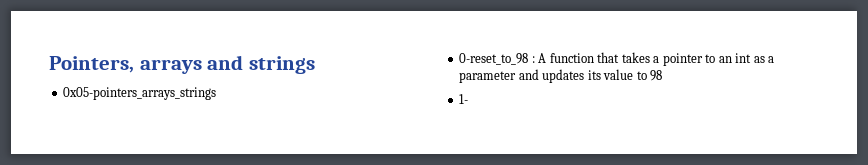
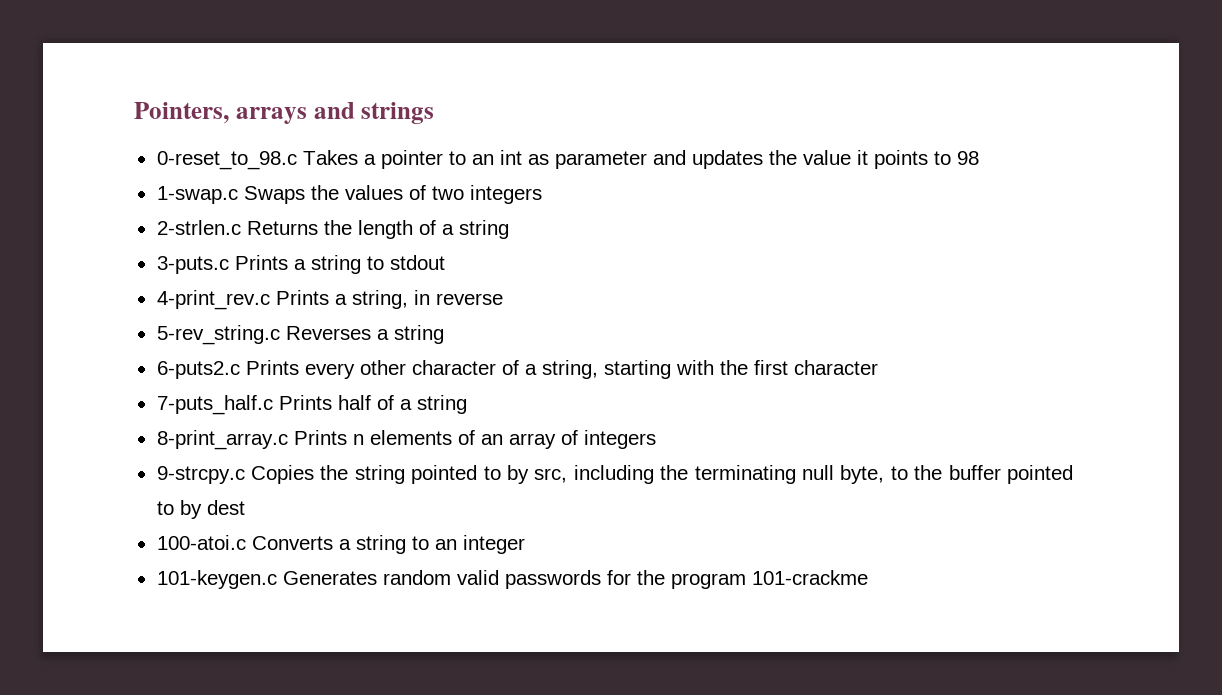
[63,87,217,100] [459,52,650,65] 0x05-pointers_arrays_strings // 0-reset_to_98 : A function that takes -> [156,150,358,170] 0-reset_to_98.c Takes
[768,56,775,63] a -> (549, 159) none
[587,69,663,81] [459,94,469,104] its value to 98 // 1- -> [768,150,979,169] [156,185,542,204] [156,220,509,239] [156,255,445,274] [156,290,503,310] [156,325,444,345] [156,360,878,379] [156,395,467,415] [156,430,656,450] [156,465,1074,484] [156,500,245,519] [156,535,525,554] [156,570,868,589] the value it points to 98 // 1-swap.c Swaps the values of two integers // 2-strlen.c Returns the length of a string // 3-puts.c Prints a string to stdout // 4-print_rev.c Prints a string, in reverse // 5-rev_string.c Reverses a string // 6-puts2.c Prints every other character of a string, starting with the first character // 7-puts_half.c Prints half of a string // 8-print_array.c Prints n elements of an array of integers // 9-strcpy.c Copies the string pointed to by src, including the terminating null byte, to the buffer pointed to by dest // 100-atoi.c Converts a string to an integer // 101-keygen.c Generates random valid passwords for the program 101-crackme

